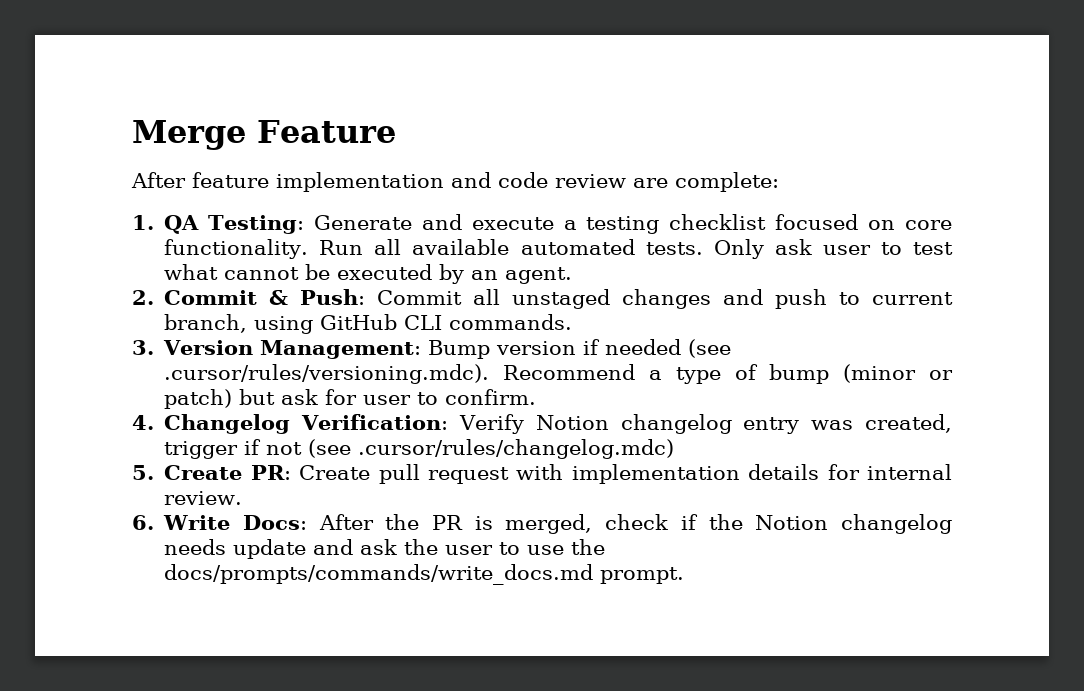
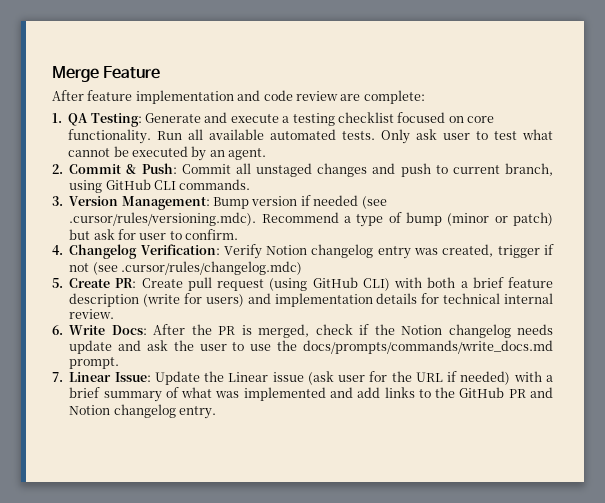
[516,464,564,480] with -> [269,277,553,291] [69,293,271,307] (using GitHub CLI) with both a brief feature description (write for users) and
(860, 472) none -> [443,293,501,304] technical
(685, 575) none -> [52,371,554,385] [69,387,554,402] [69,404,216,419] // 7. Linear Issue: Update the Linear issue (ask user for the URL if needed) with a brief summary of what was implemented and add links to the GitHub PR and Notion changelog entry.

